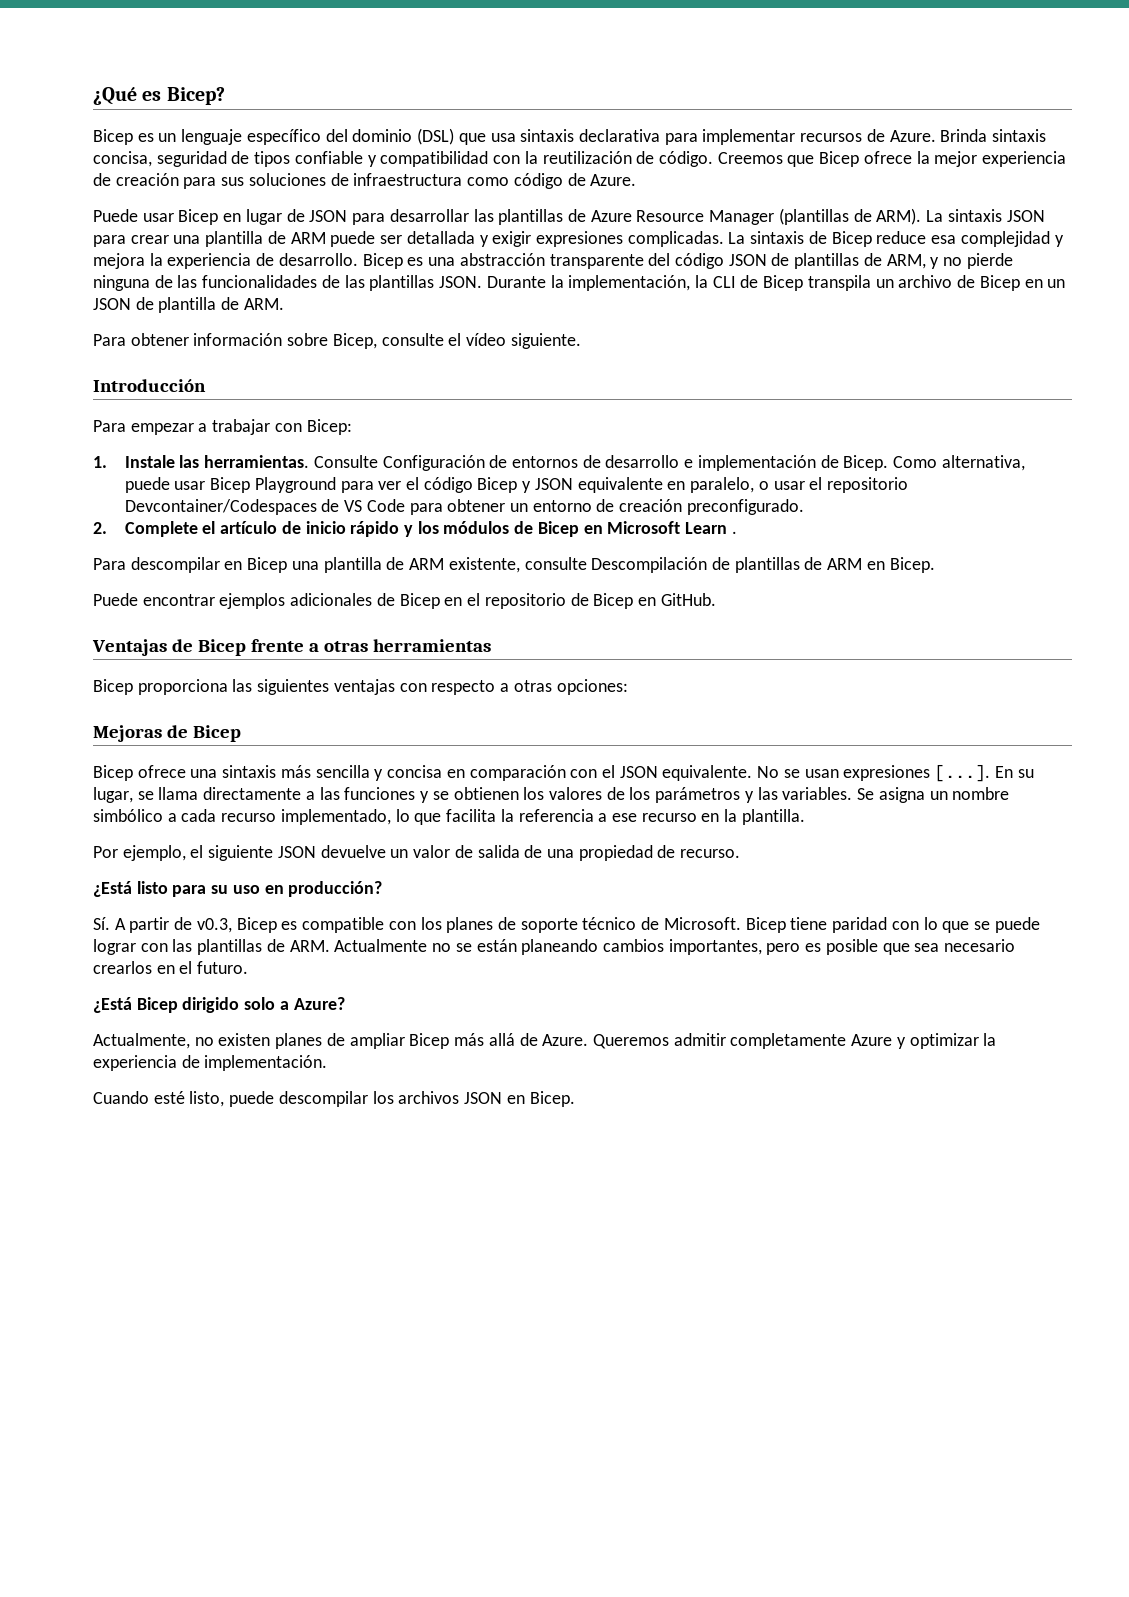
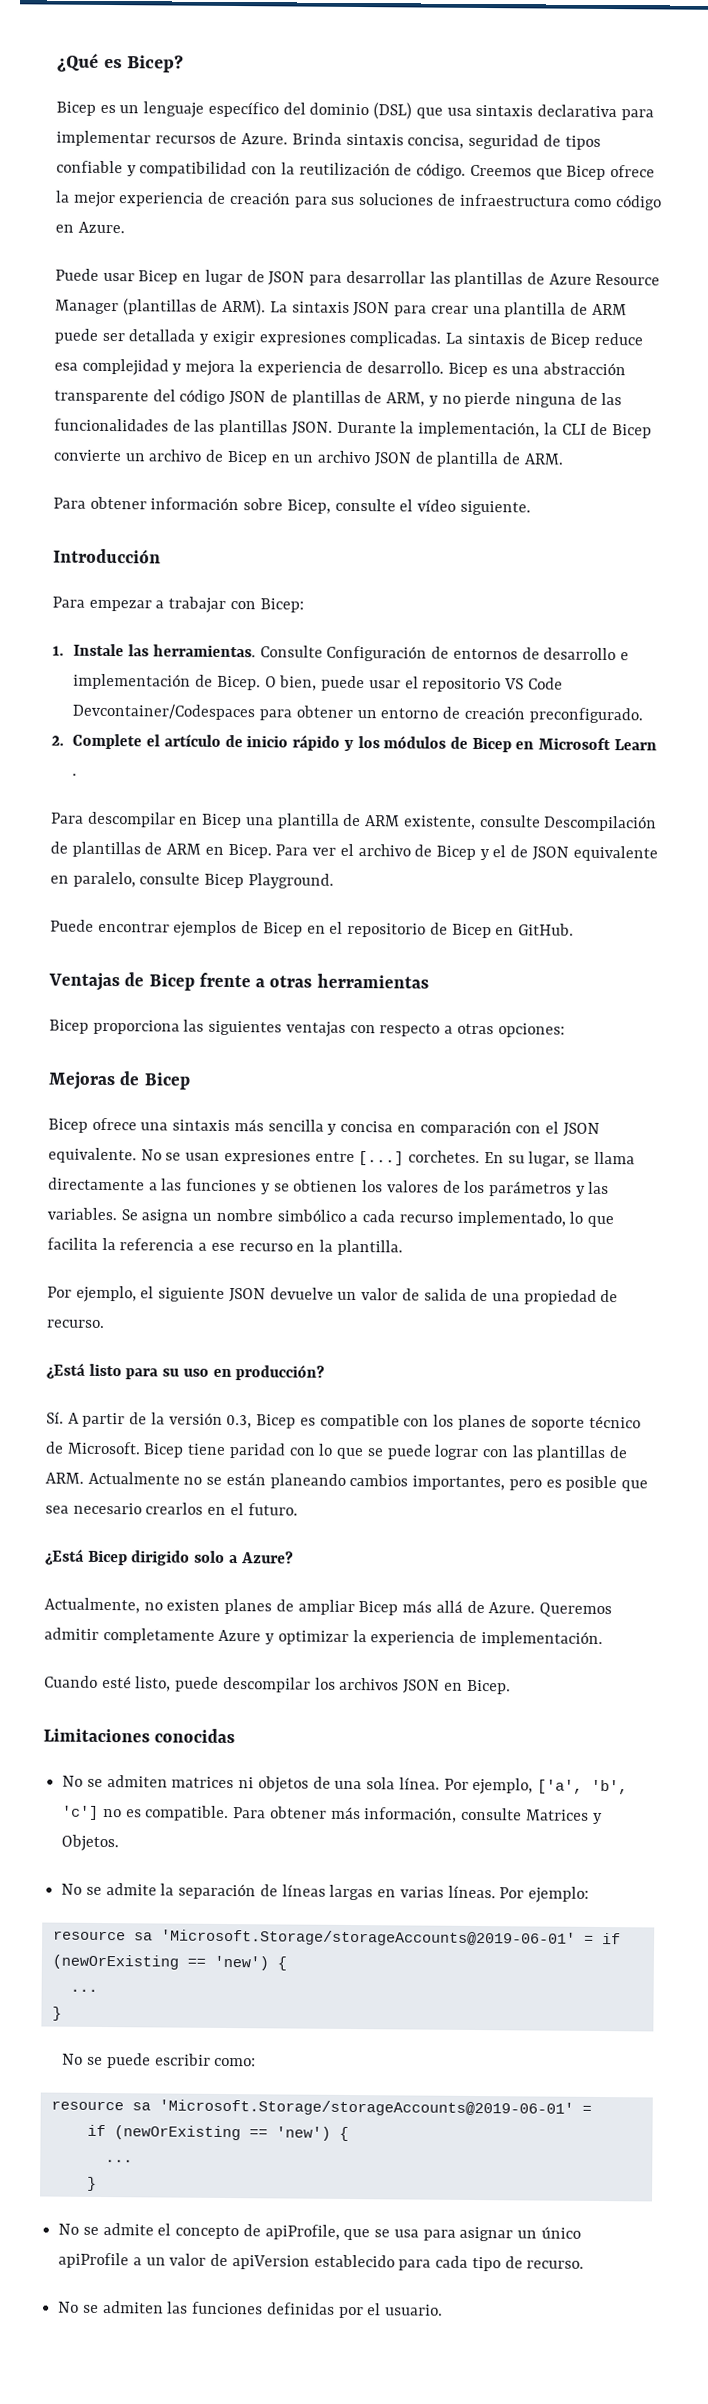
[567,173,586,186] de -> [55,224,74,233] en
[807,275,871,291] transpila -> [53,449,122,462] convierte
(1066, 283) none -> [317,450,372,464] archivo
[893,455,1025,471] [124,477,908,493] [124,499,340,515] Como alternativa, puede usar Bicep Playground para ver el código Bicep y JSON equivalente en paralelo, o usar el repositorio Devcontainer/Codespaces de -> [264,675,502,693] O bien, puede usar el repositorio
(405, 505) none -> [72,703,256,721] Devcontainer/Codespaces
(935, 565) none -> [275,843,658,862] [50,871,334,889] Para ver el archivo de Bicep y el de JSON equivalente en paralelo, consulte Bicep Playground.
[290,593,373,606] adicionales -> (238, 929) none
[935,764,991,782] [...]. -> [314,1150,481,1166] entre [...] corchetes.
[196,918,232,933] v0.3, -> [150,1412,253,1429] la versión 0.3,
(575, 1099) none -> [43,1728,236,1744] [62,1775,628,1795] [62,1805,603,1825] [61,1834,120,1852] [61,1883,589,1903] [52,1929,621,1947] [51,1954,287,1971] [69,1988,98,1992] [51,2006,62,2021] [62,2053,257,2069] [50,2099,592,2117] [86,2124,349,2141] [104,2159,133,2163] [86,2176,97,2191] [58,2223,581,2242] [58,2252,585,2272] [58,2301,444,2319] // Limitaciones conocidas // No se admiten matrices ni objetos de una sola línea. Por ejemplo, ['a', 'b', 'c'] no es compatible. Para obtener más información, consulte Matrices y Objetos. // No se admite la separación de líneas largas en varias líneas. Por ejemplo: // resource sa 'Microsoft.Storage/storageAccounts@2019-06-01' = if (newOrExisting == 'new') { // ... // } // No se puede escribir como: // resource sa 'Microsoft.Storage/storageAccounts@2019-06-01' = // if (newOrExisting == 'new') { // ... // } // No se admite el concepto de apiProfile, que se usa para asignar un único apiProfile a un valor de apiVersion establecido para cada tipo de recurso. // No se admiten las funciones definidas por el usuario.

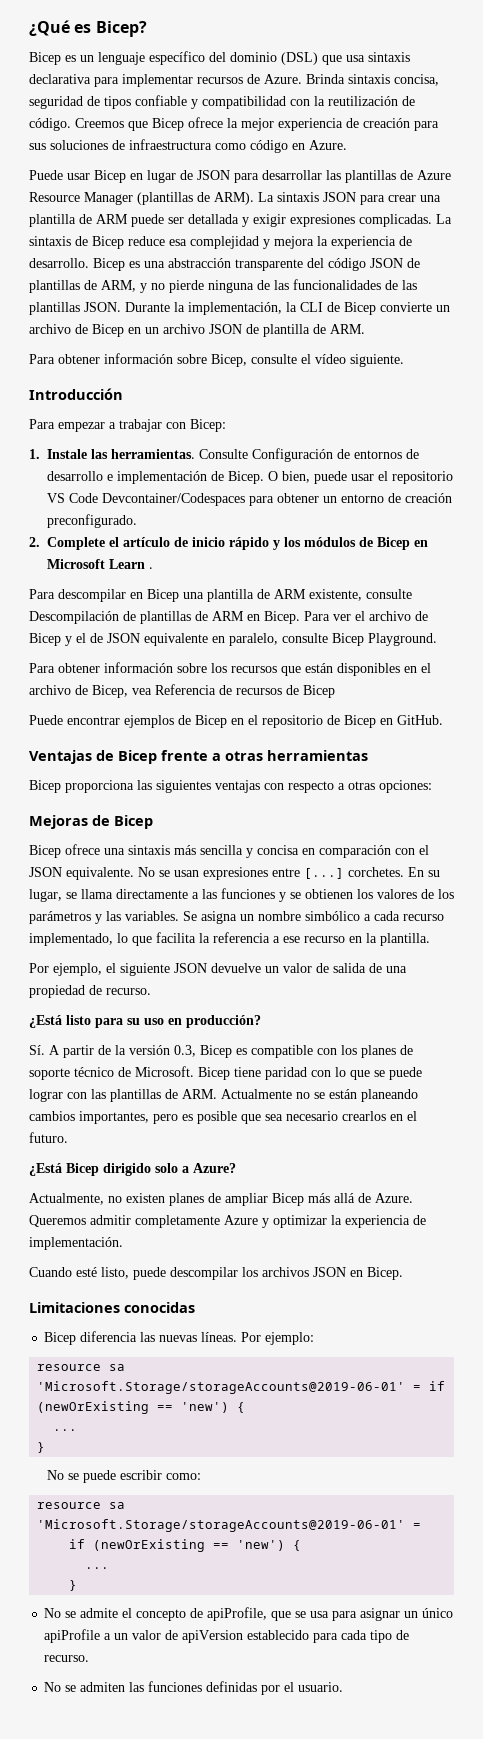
(334, 881) none -> [29,662,431,676] [29,684,335,698] // Para obtener información sobre los recursos que están disponibles en el archivo de Bicep, vea Referencia de recursos de Bicep
[62,1775,628,1795] [62,1805,603,1825] [61,1834,120,1852] [61,1883,444,1901] No se admiten matrices ni objetos de una sola línea. Por ejemplo, ['a', 'b', 'c'] no es compatible. Para obtener más información, consulte Matrices y Objetos. // No se admite la separación de líneas largas en varias -> [44,1331,198,1345] Bicep diferencia las nuevas

